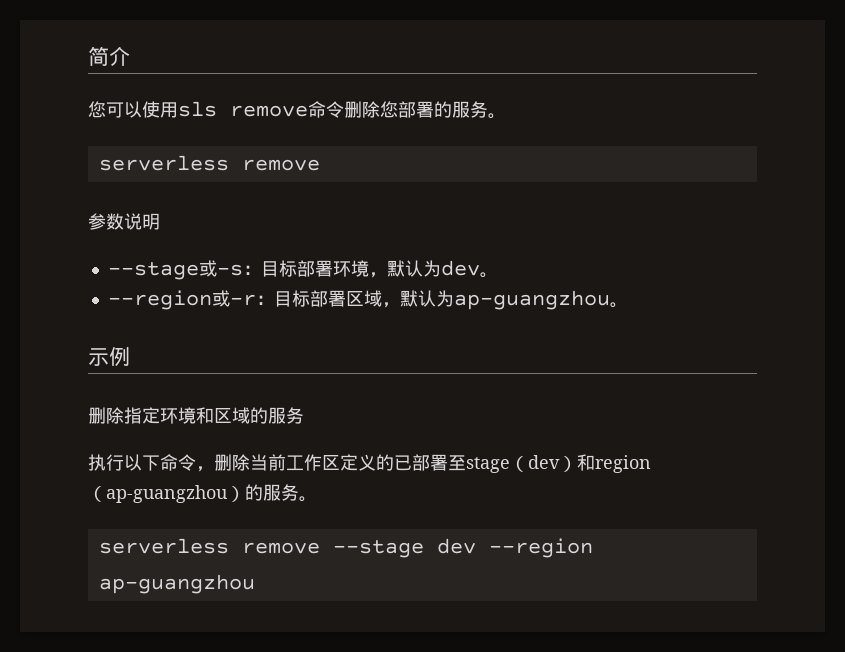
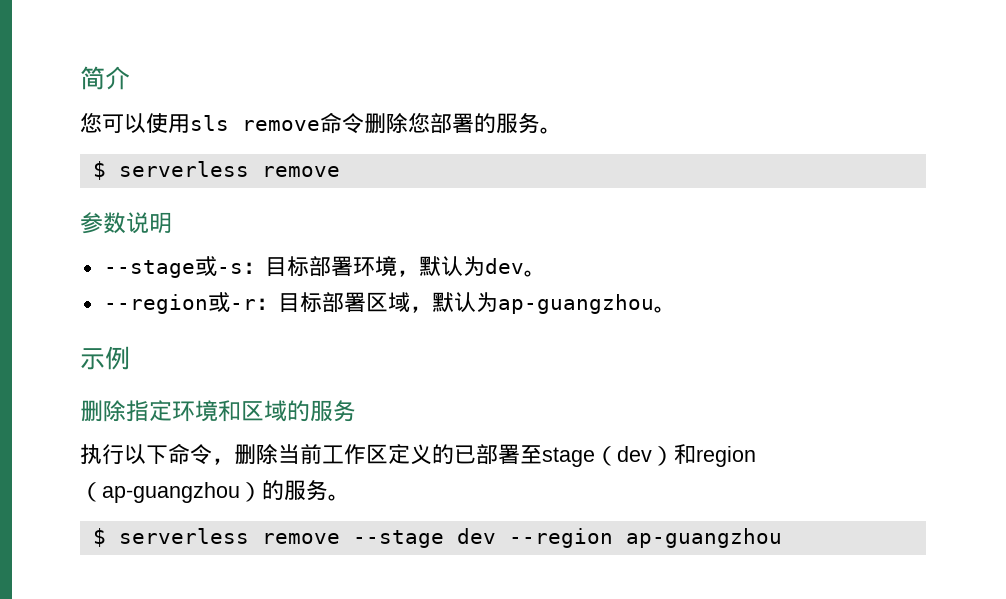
(506, 116) none -> [92,161,106,180] $
(317, 499) none -> [92,528,106,547] $

